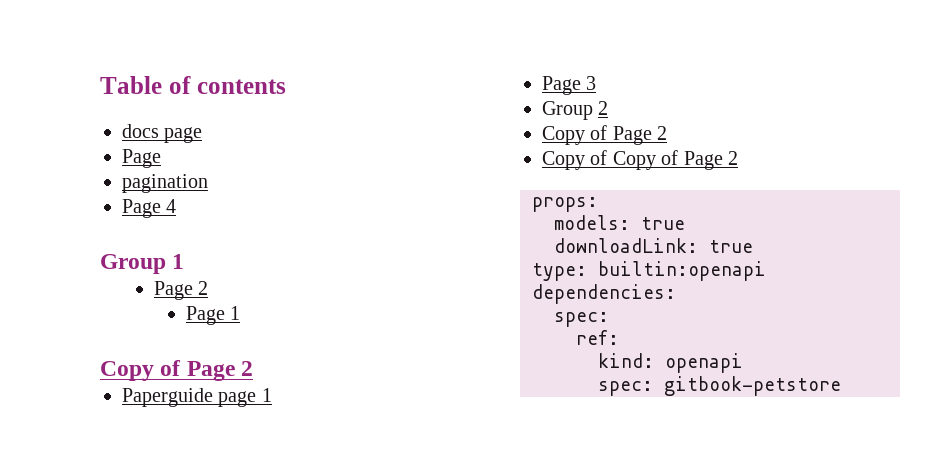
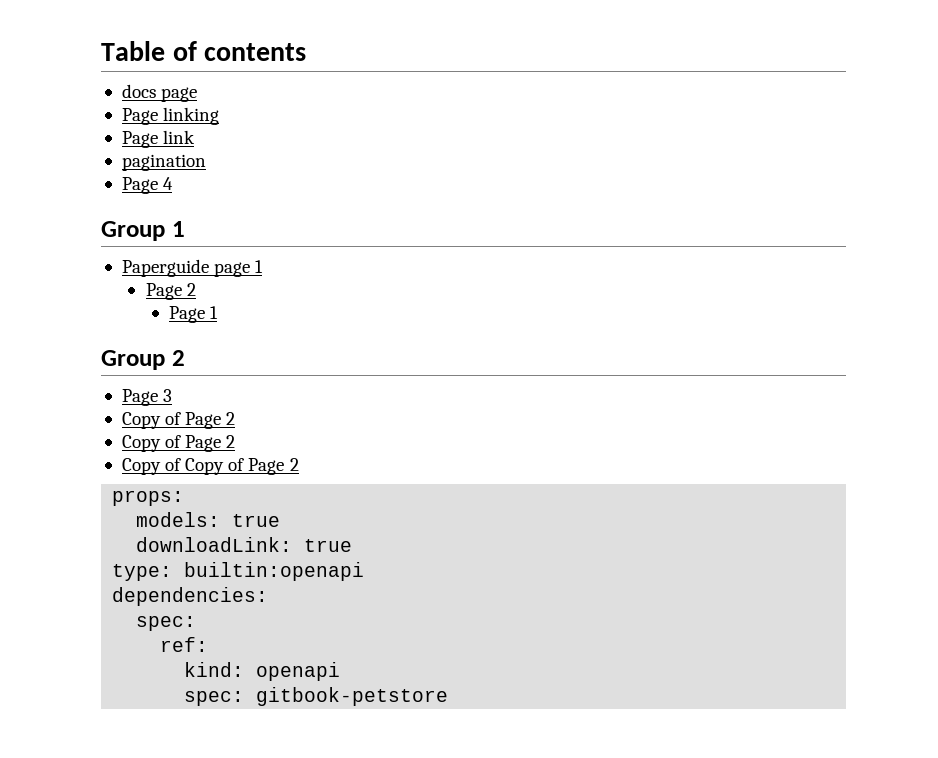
(161, 158) none -> [163,107,220,125] [121,130,196,148] linking // Page link
(185, 261) none -> [121,259,264,277] // Paperguide page 1
[100,360,254,381] [122,388,272,407] Copy of Page 2 // Paperguide page 1 -> [101,350,185,370] Group 2
[542,101,593,120] Group -> [121,412,222,429] Copy of Page

